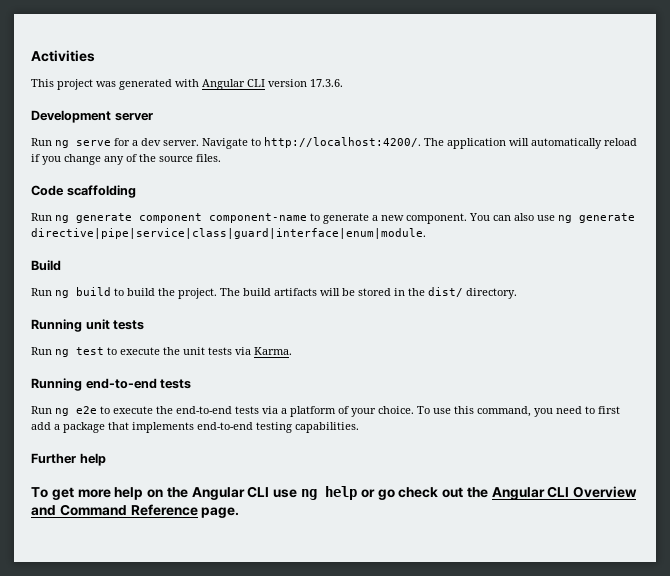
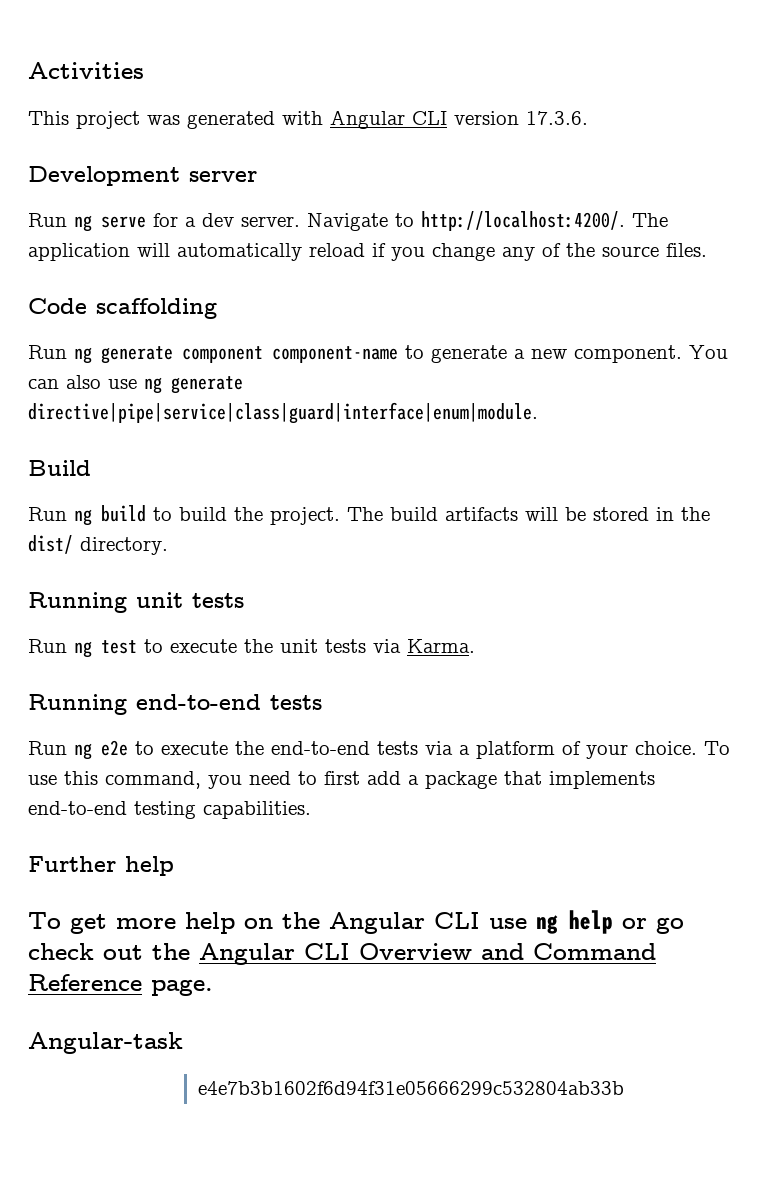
(240, 512) none -> [28,1032,183,1054] [197,1081,624,1095] // Angular-task // e4e7b3b1602f6d94f31e05666299c532804ab33b

